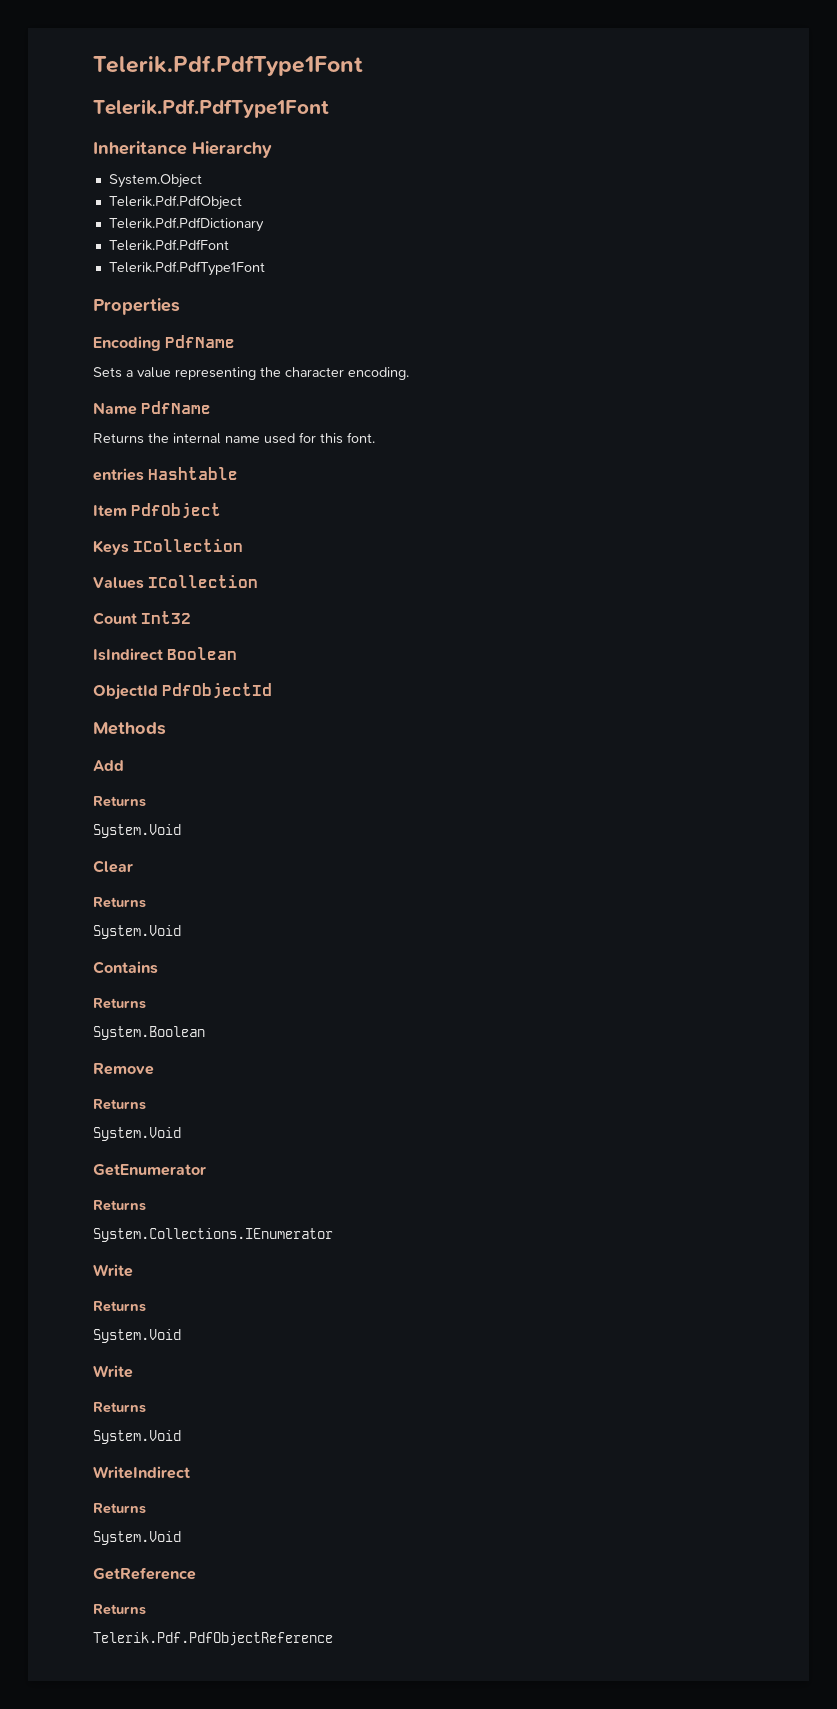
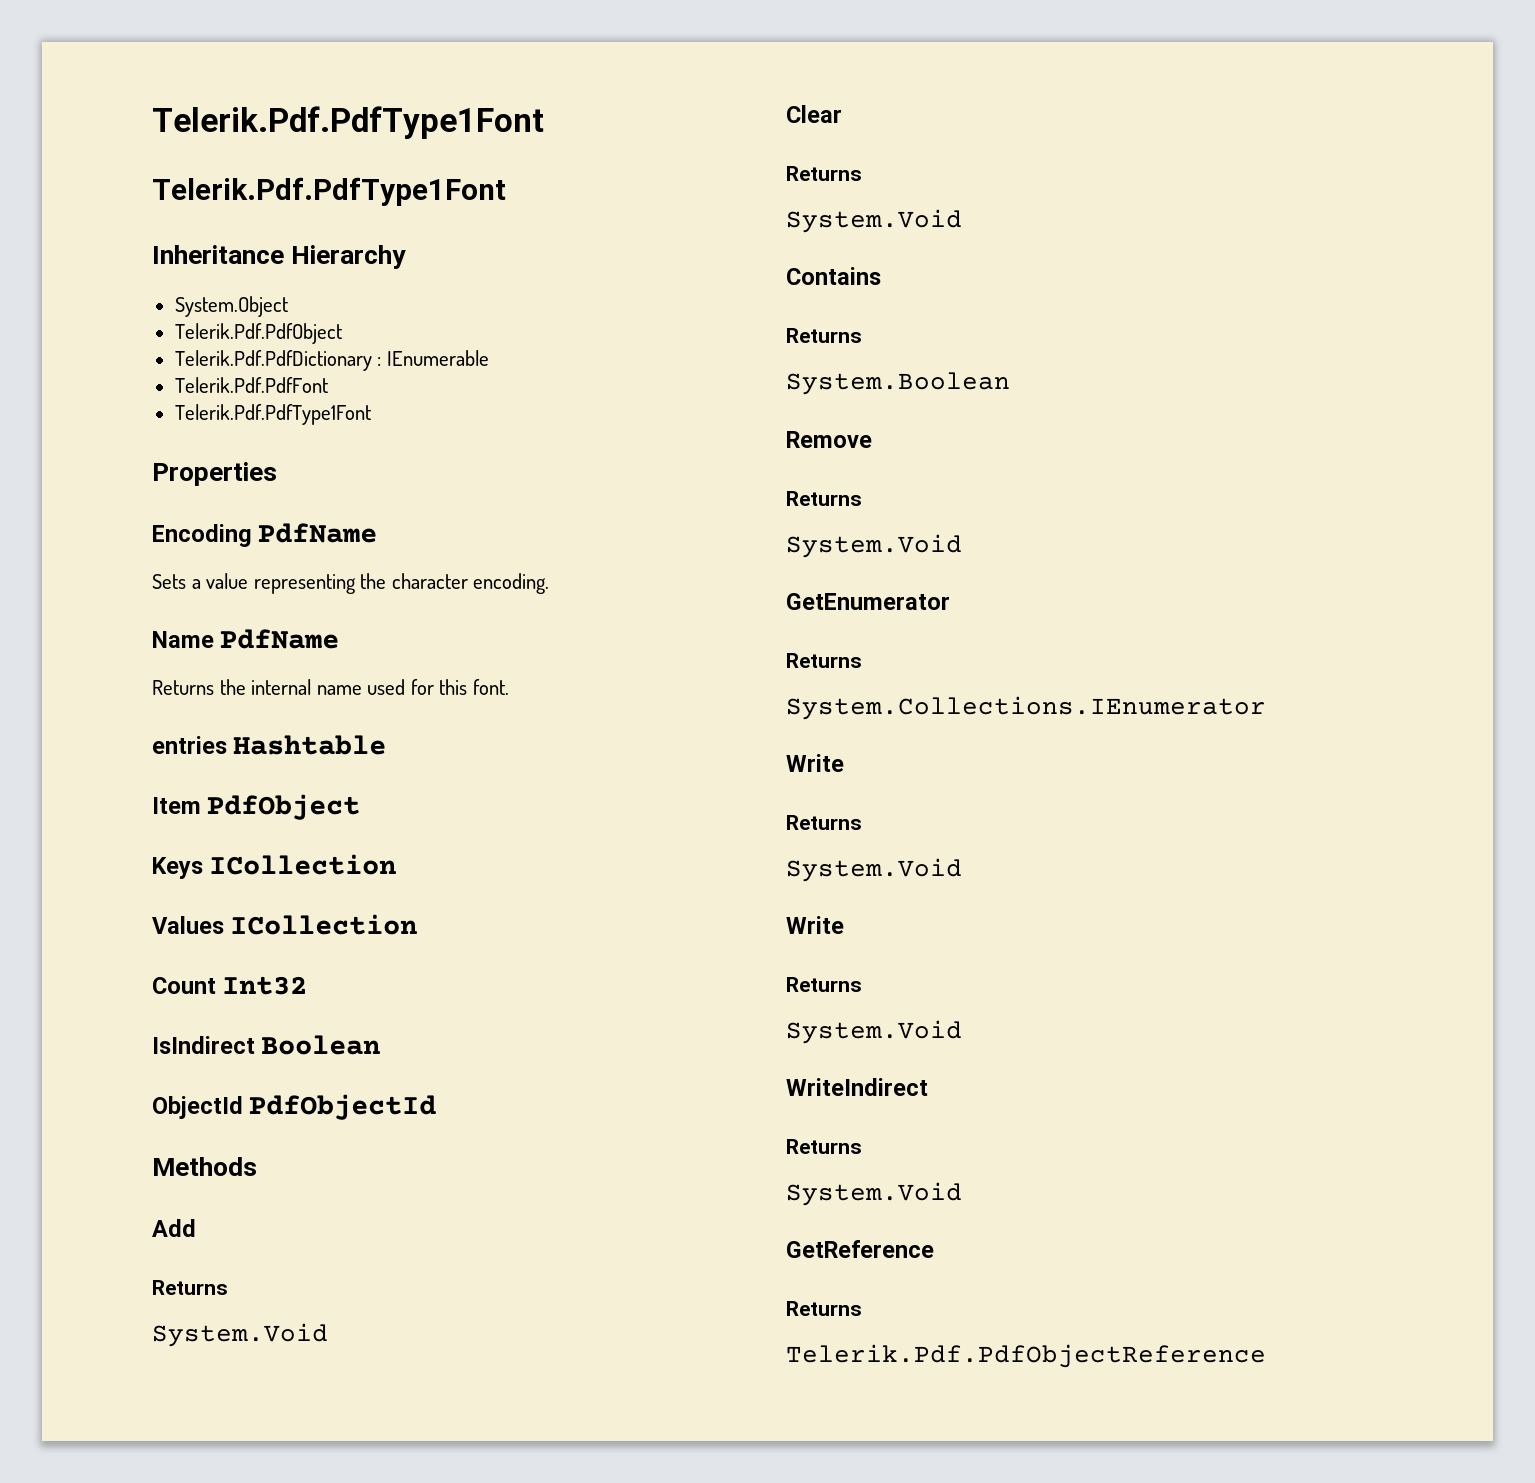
(264, 224) none -> [377,350,489,366] : IEnumerable

